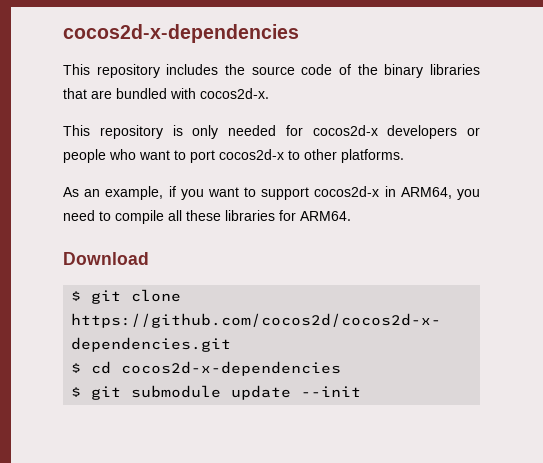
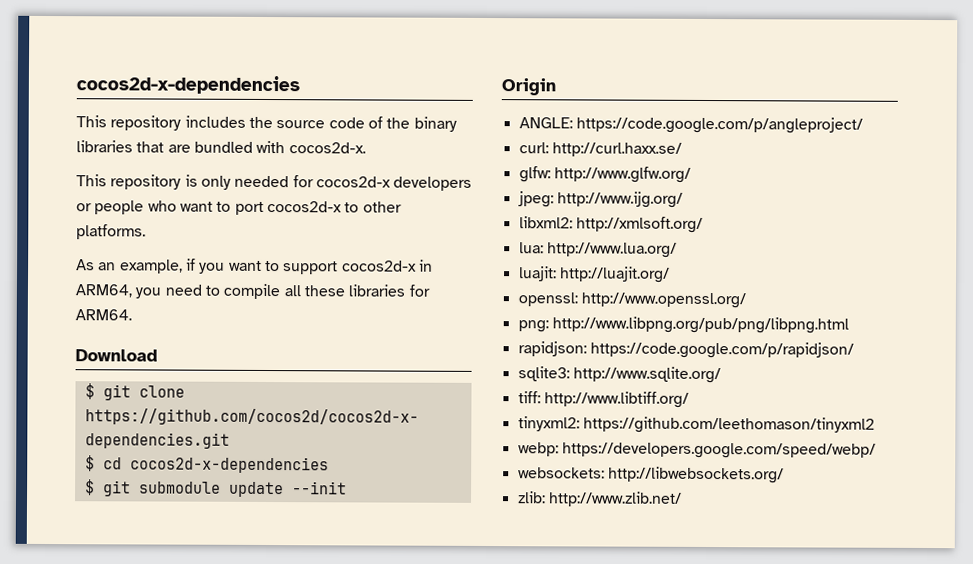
(362, 391) none -> [501,78,556,96] [518,116,863,134] [518,142,682,157] [518,166,691,183] [517,191,683,208] [518,216,703,233] [518,242,677,258] [518,266,670,283] [517,292,746,309] [517,316,849,334] [517,341,854,359] [517,366,721,384] [517,391,689,408] [517,416,875,434] [517,442,876,459] [517,466,784,484] [516,491,682,507] // Origin // ANGLE: https://code.google.com/p/angleproject/ // curl: http://curl.haxx.se/ // glfw: http://www.glfw.org/ // jpeg: http://www.ijg.org/ // libxml2: http://xmlsoft.org/ // lua: http://www.lua.org/ // luajit: http://luajit.org/ // openssl: http://www.openssl.org/ // png: http://www.libpng.org/pub/png/libpng.html // rapidjson: https://code.google.com/p/rapidjson/ // sqlite3: http://www.sqlite.org/ // tiff: http://www.libtiff.org/ // tinyxml2: https://github.com/leethomason/tinyxml2 // webp: https://developers.google.com/speed/webp/ // websockets: http://libwebsockets.org/ // zlib: http://www.zlib.net/

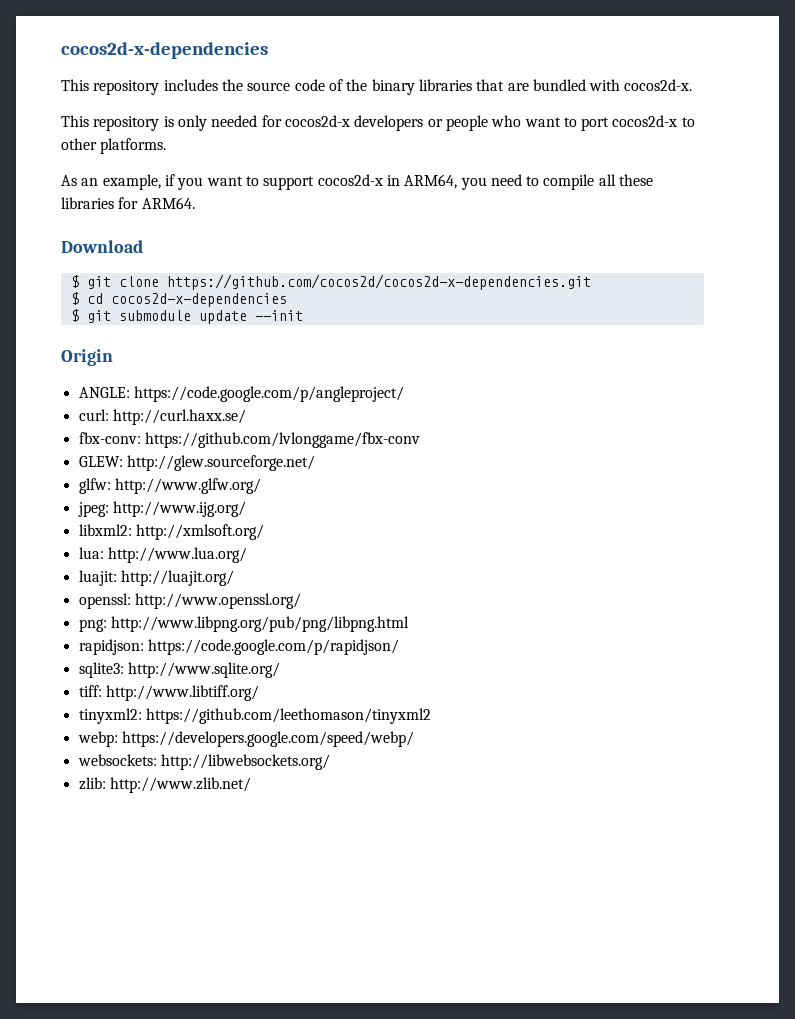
(682, 149) none -> [78,432,420,448] [78,455,315,471] // fbx-conv: https://github.com/lvlonggame/fbx-conv // GLEW: http://glew.sourceforge.net/

